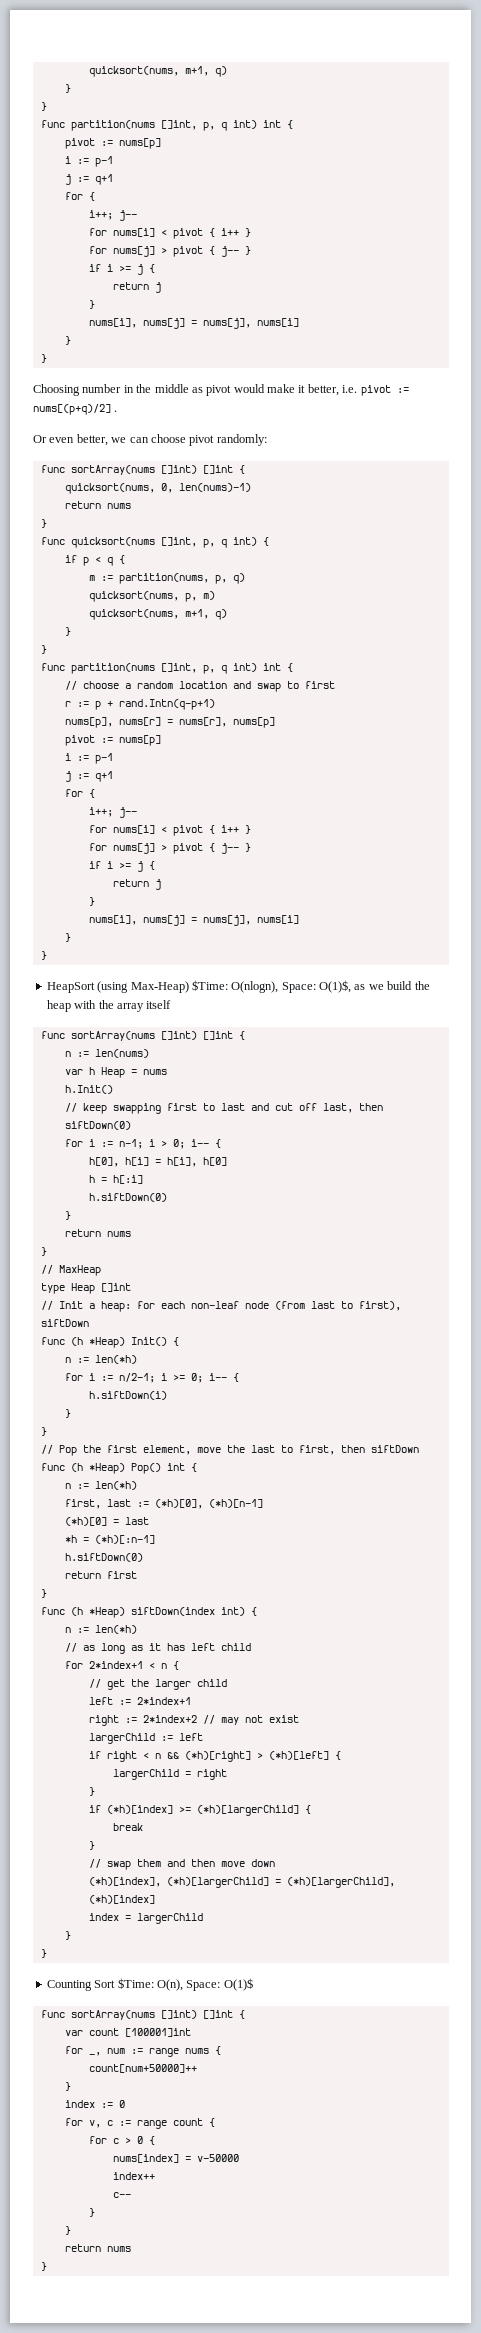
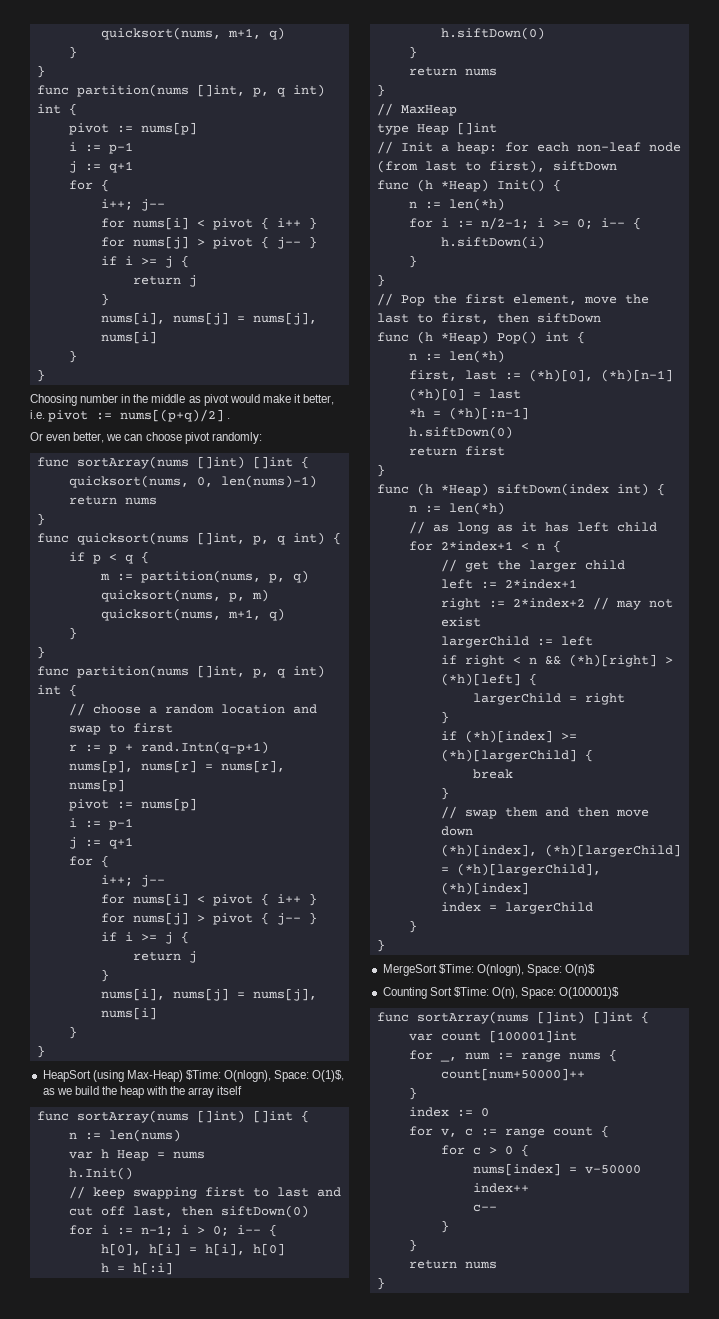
(47, 1953) none -> [382,964,596,976] // MergeSort $Time: O(nlogn), Space: O(n)$
[223,1978,253,1991] O(1)$ -> [559,987,620,999] O(100001)$

